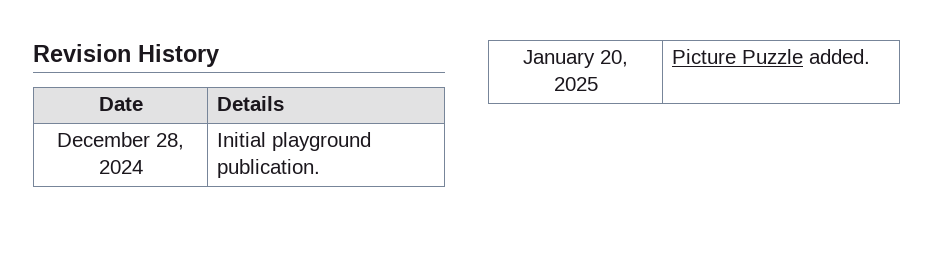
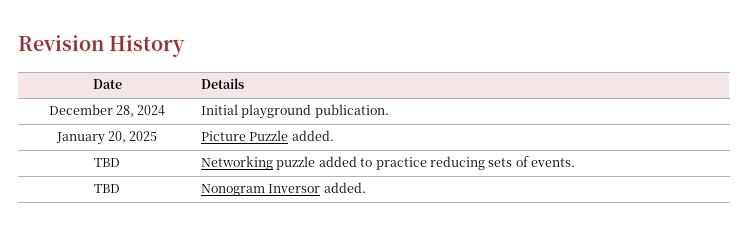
(871, 56) none -> [94,158,120,167] [201,156,576,170] [94,184,120,193] [201,182,366,196] // TBD | Networking puzzle added to practice reducing sets of events. // TBD | Nonogram Inversor added.

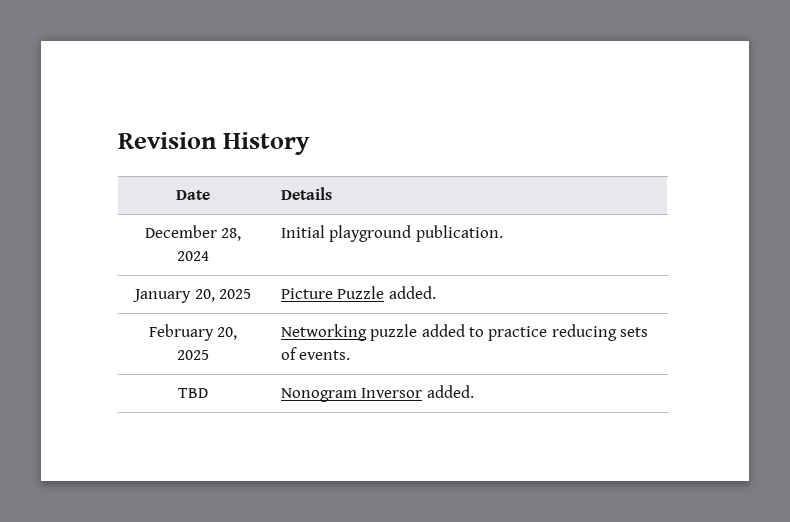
[94,158,120,167] TBD -> [148,324,238,341] [177,350,209,360] February 20, 2025

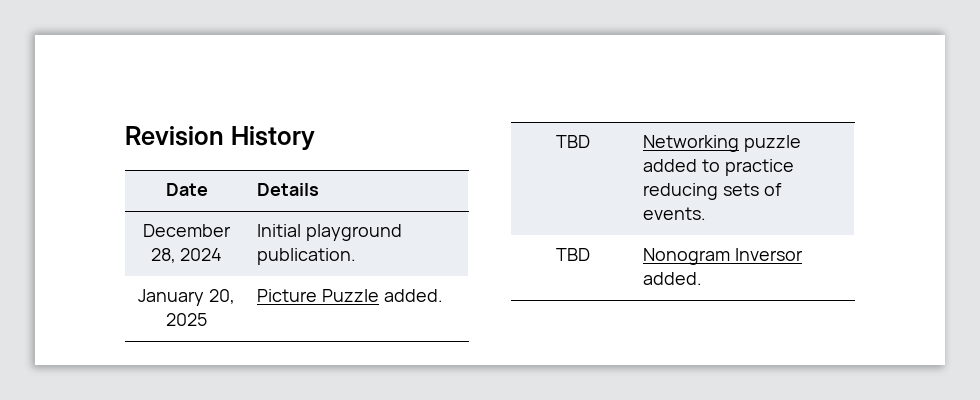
[148,324,238,341] [177,350,209,360] February 20, 2025 -> [555,135,590,148] TBD

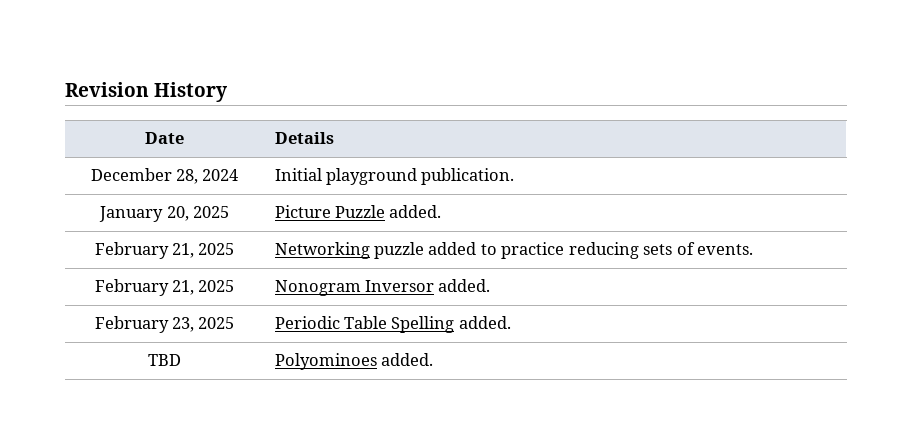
[555,135,590,148] TBD -> [94,242,235,259] February 21, 2025
[555,248,590,261] TBD -> [94,279,235,296] February 21, 2025
(702, 278) none -> [94,316,235,333] [274,316,511,333] [148,354,181,366] [274,353,434,370] // February 23, 2025 | Periodic Table Spelling added. // TBD | Polyominoes added.

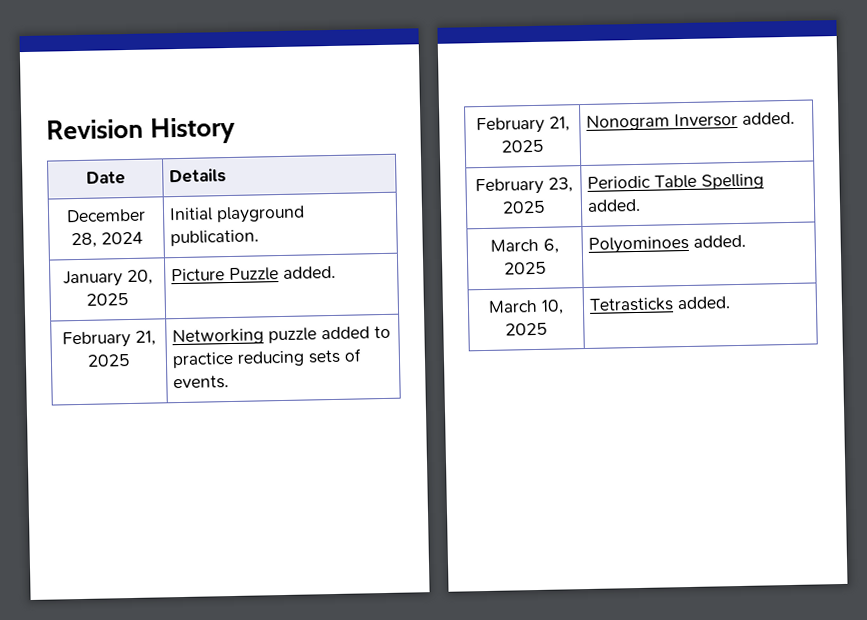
[148,354,181,366] TBD -> [490,238,559,254] [504,261,547,275] March 6, 2025
(434, 359) none -> [488,299,564,315] [505,322,548,336] [589,296,732,312] // March 10, 2025 | Tetrasticks added.

